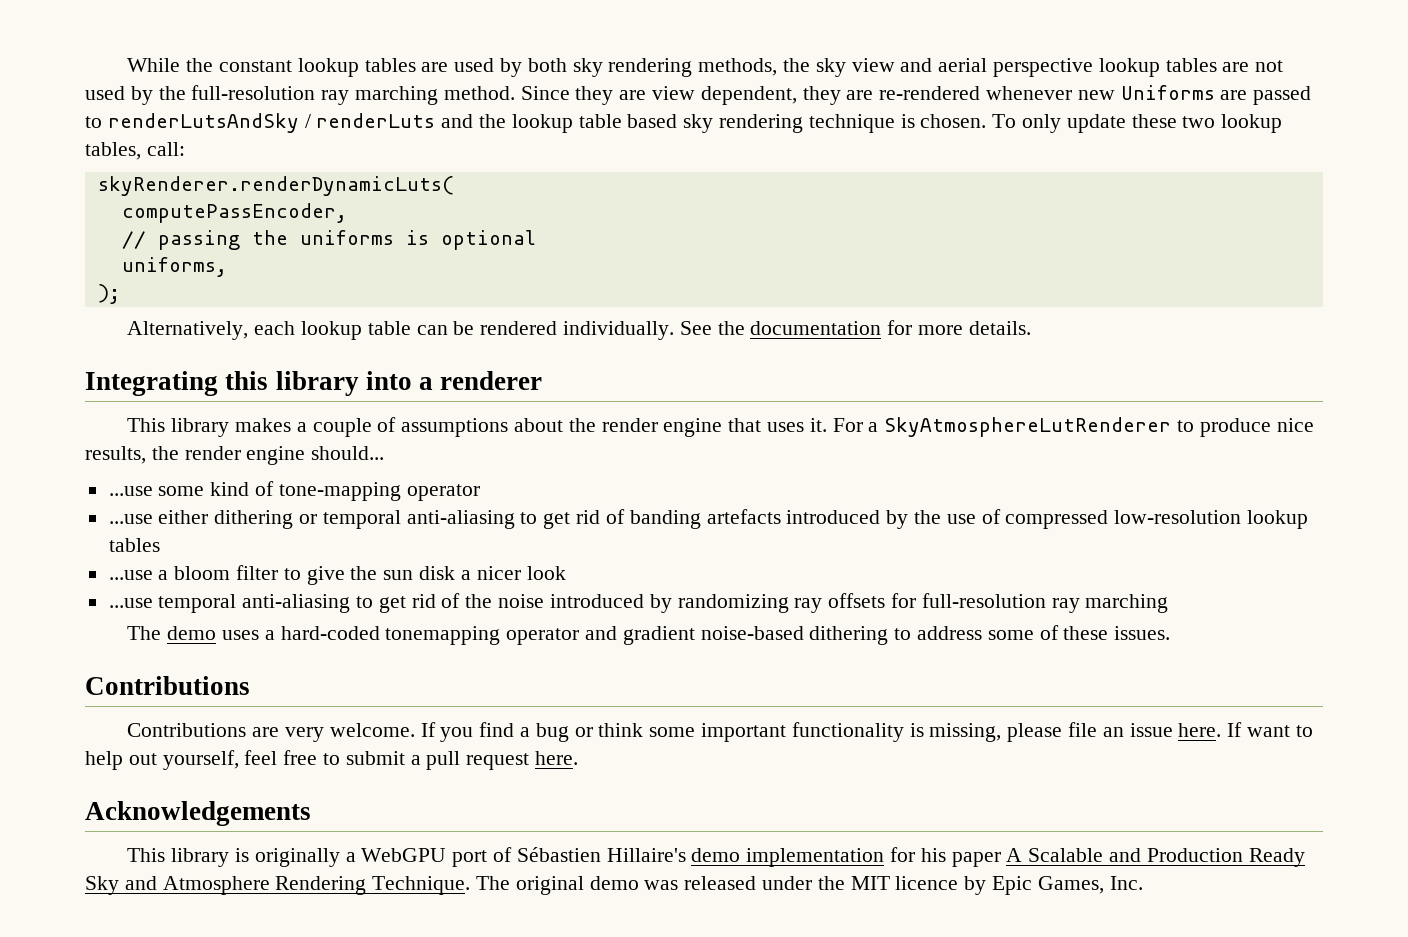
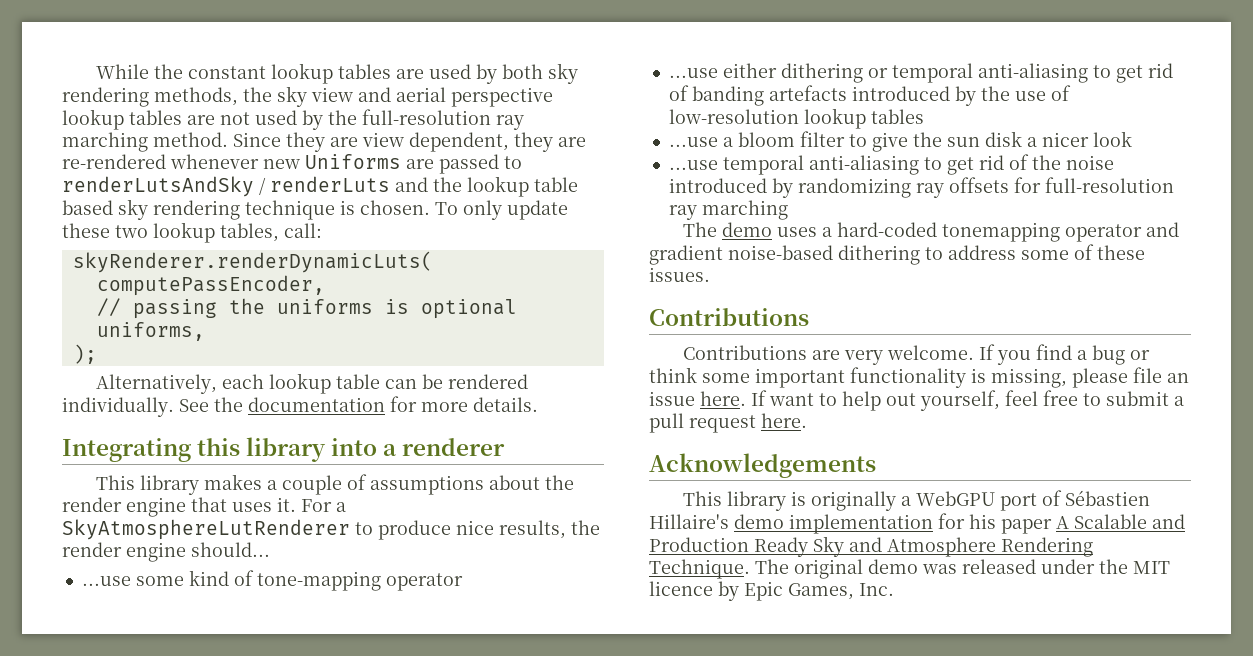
[1005,510,1109,529] compressed -> (1071, 93) none

